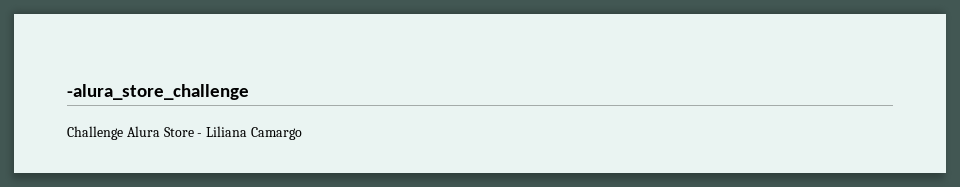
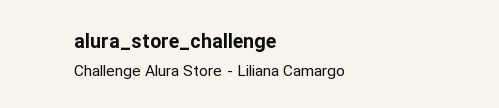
[67,84,249,100] -alura_store_challenge -> [74,33,276,52] alura_store_challenge

